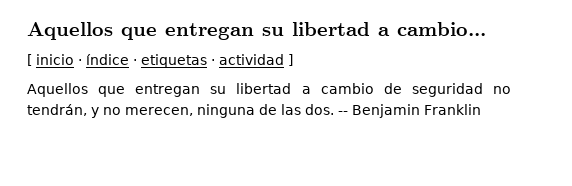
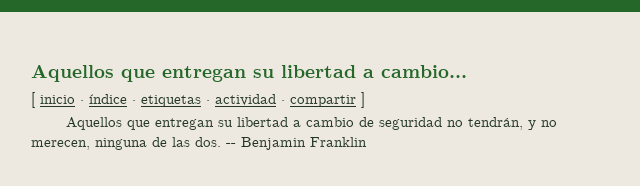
(284, 59) none -> [281,95,356,107] · compartir

